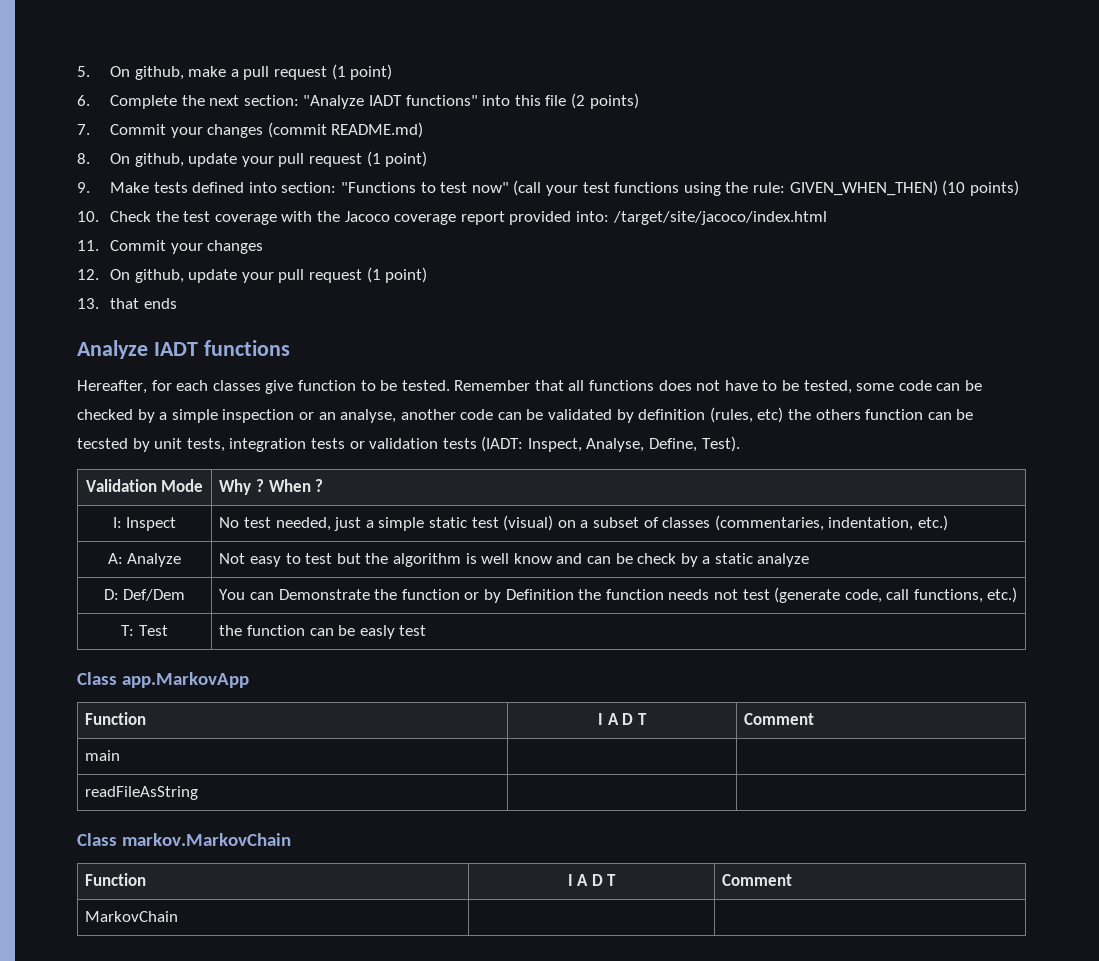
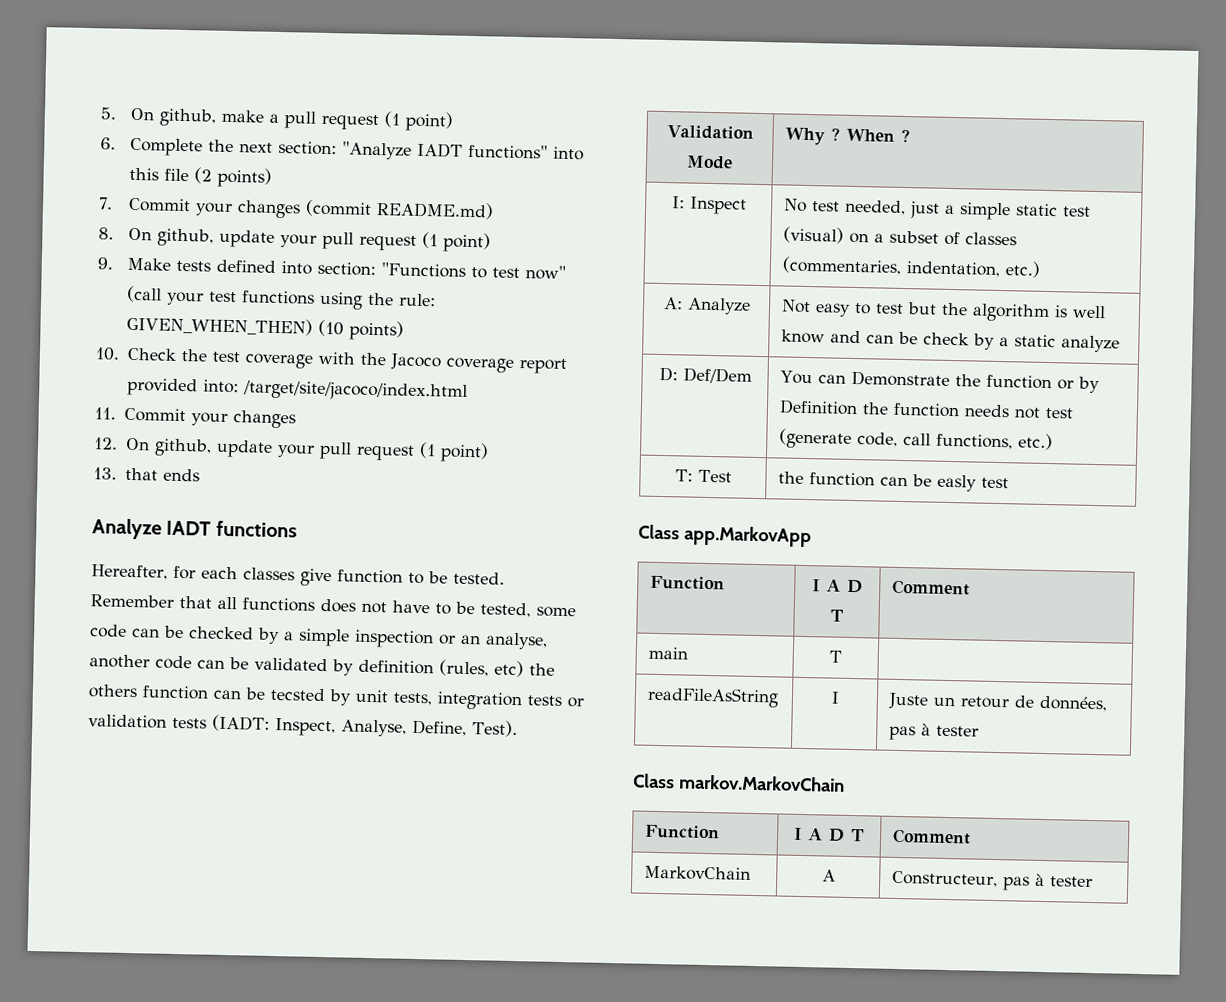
(121, 755) none -> [829,650,842,663] T
(199, 793) | -> [830,691,840,704] [888,692,1109,712] [889,723,980,741] I | Juste un retour de données, pas à tester
(179, 916) | -> [821,869,836,882] [892,870,1094,891] A | Constructeur, pas à tester

